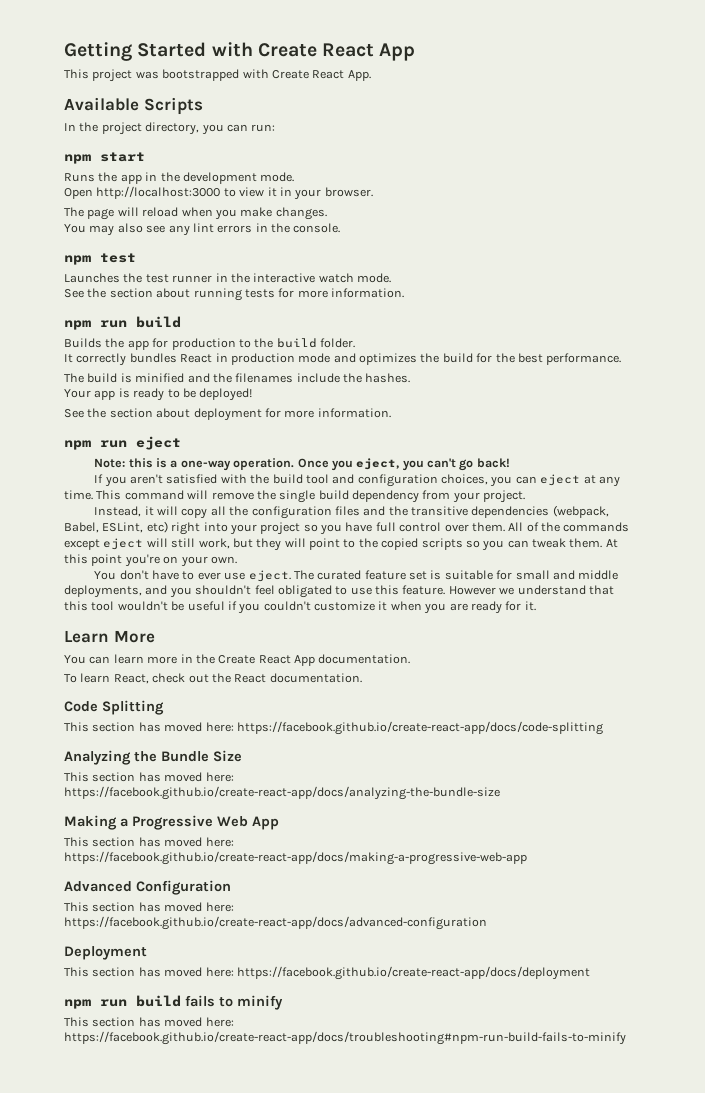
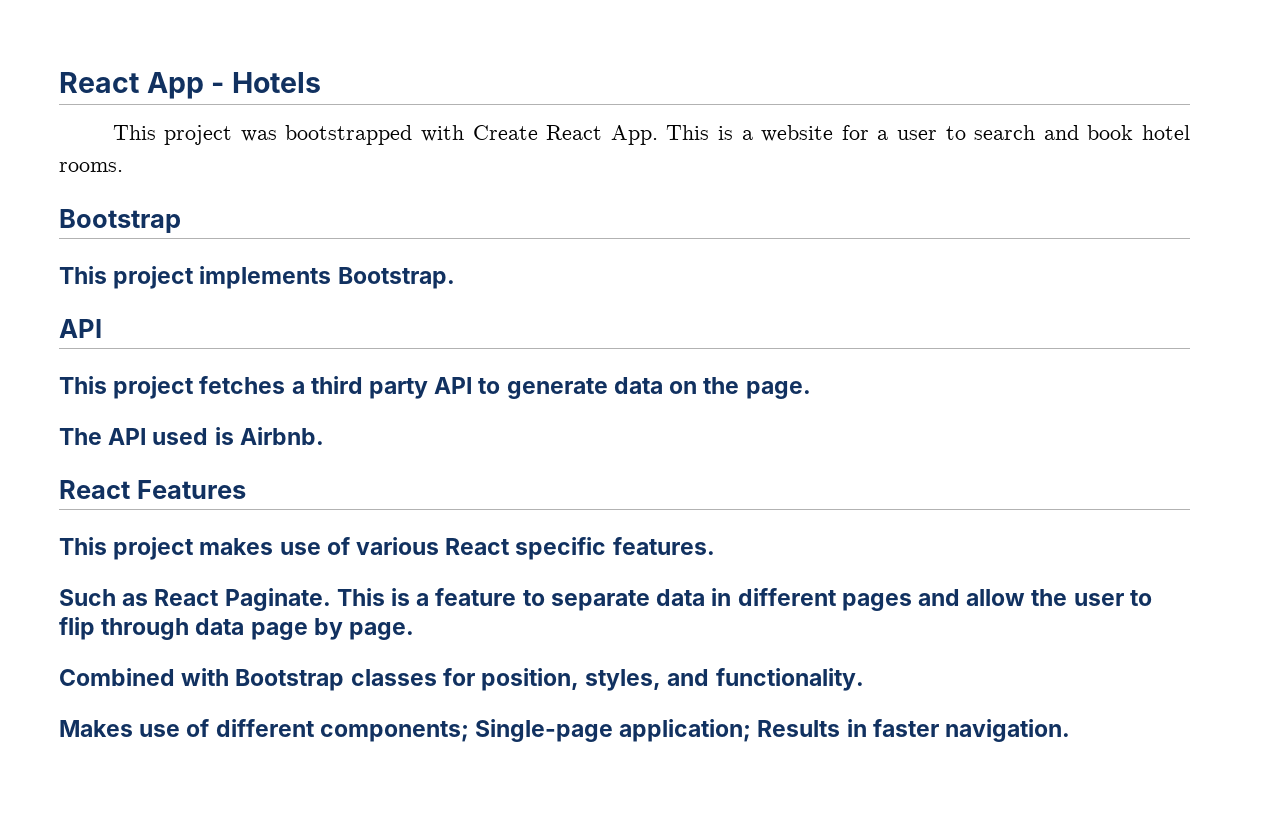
[64,42,416,61] Getting Started with Create React App -> [59,72,322,99] React App - Hotels
[64,97,203,115] [64,122,276,135] [64,152,145,164] [64,172,295,184] [64,186,373,200] [64,207,327,220] [64,223,341,236] [64,253,136,265] [64,273,391,283] [64,288,404,301] [64,316,181,330] [64,338,355,350] [64,353,622,366] [64,373,411,383] [64,388,253,401] [64,408,391,421] [64,436,181,450] [94,458,510,471] [94,474,620,487] [64,490,526,503] [94,505,609,519] [64,521,630,535] [64,538,618,551] [64,554,237,567] [94,570,619,582] [64,585,614,598] [64,601,536,614] [64,630,155,643] [64,654,411,666] [64,673,362,684] [64,700,164,715] [64,721,603,735] [64,750,242,765] [64,772,234,782] [64,786,500,800] [64,815,279,830] [64,837,234,847] [64,851,527,865] [64,880,231,895] [64,902,234,912] [64,916,487,930] [64,946,147,960] [64,966,590,980] [64,995,283,1010] [64,1017,234,1027] [64,1031,626,1045] // Available Scripts // In the project directory, you can run: // npm start // Runs the app in the development mode. // Open http://localhost:3000 to view it in your browser. // The page will reload when you make changes. // You may also see any lint errors in the console. // npm test // Launches the test runner in the interactive watch mode. // See the section about running tests for more information. // npm run build // Builds the app for production to the build folder. // It correctly bundles React in production mode and optimizes the build for the best performance. // The build is minified and the filenames include the hashes. // Your app is ready to be deployed! // See the section about deployment for more information. // npm run eject // Note: this is a one-way operation. Once you eject, you can't go back! // If you aren't satisfied with the build tool and configuration choices, you can eject at any time. This command will remove the single build dependency from your project. // Instead, it will copy all the configuration files and the transitive dependencies (webpack, Babel, ESLint, etc) right into your project so you have full control over them. All of the commands except eject will still work, but they will point to the copied scripts so you can tweak them. At this point you're on your own. // You don't have to ever use eject. The curated feature set is suitable for small and middle deployments, and you shouldn't feel obligated to use this feature. However we understand that this tool wouldn't be useful if you couldn't customize it when you are ready for it. // Learn More // You can learn more in the Create React App documentation. // To learn React, check out the React documentation. // Code Splitting // This section has moved here: https://facebook.github.io/create-react-app/docs/code-splitting // Analyzing the Bundle Size // This section has moved here: https://facebook.github.io/create-react-app/docs/analyzing-the-bundle-size // Making a Progressive Web App // This section has moved here: https://facebook.github.io/create-react-app/docs/making-a-progressive-web-app // Advanced Configuration // This section has moved here: https://facebook.github.io/create-react-app/docs/advanced-configuration // Deployment // This section has moved here: https://facebook.github.io/create-react-app/docs/deployment // npm run build fails to minify // This section has moved here: https://facebook.github.io/create-react-app/docs/troubleshooting#npm-run-build-fails-to-minify -> [666,125,1190,142] [59,162,123,172] [59,209,181,233] [59,266,455,289] [59,319,102,338] [59,376,811,399] [59,427,324,445] [59,480,246,499] [59,537,715,560] [59,588,1152,611] [59,617,415,640] [59,668,864,691] [59,719,1071,742] This is a website for a user to search and book hotel rooms. // Bootstrap // This project implements Bootstrap. // API // This project fetches a third party API to generate data on the page. // The API used is Airbnb. // React Features // This project makes use of various React specific features. // Such as React Paginate. This is a feature to separate data in different pages and allow the user to flip through data page by page. // Combined with Bootstrap classes for position, styles, and functionality. // Makes use of different components; Single-page application; Results in faster navigation.

